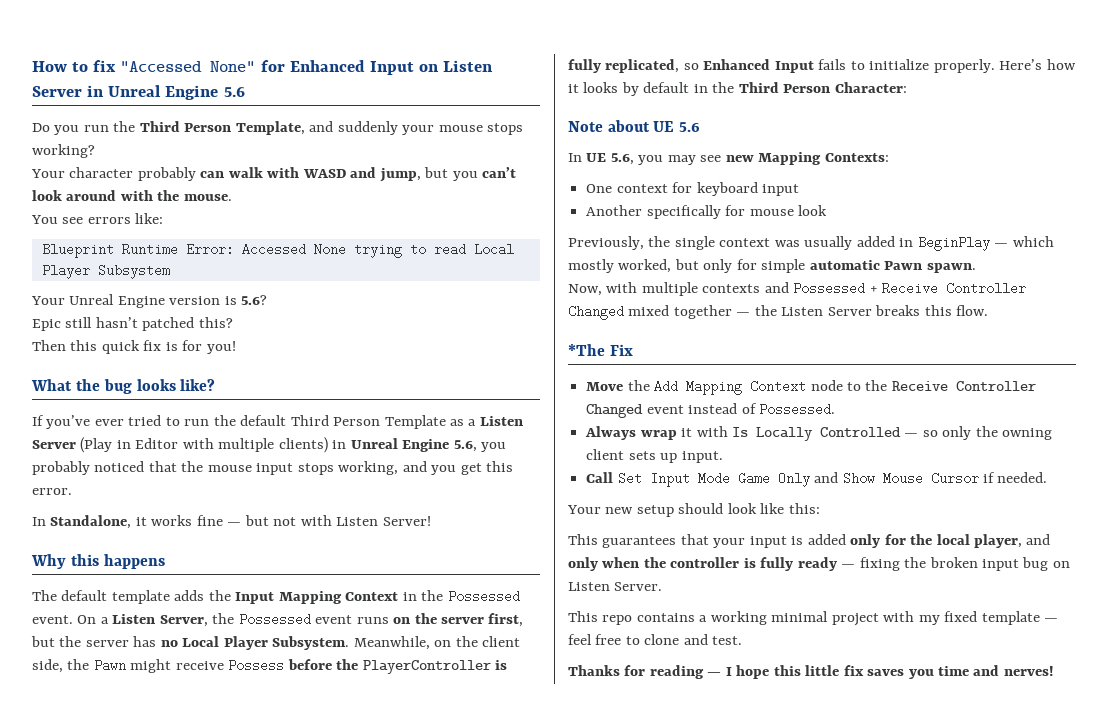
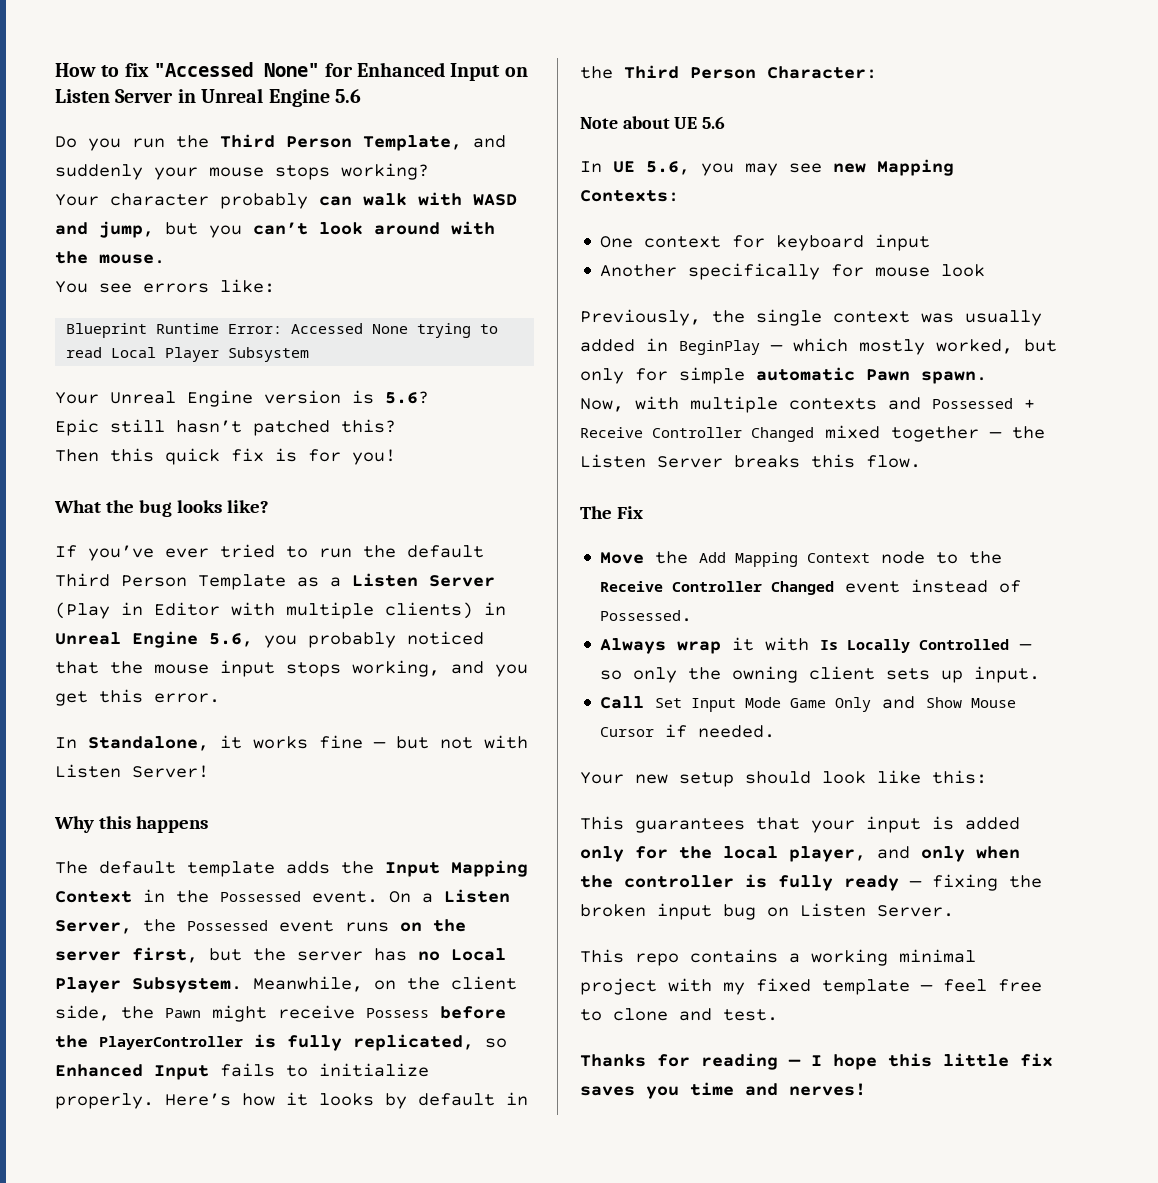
[568,344,605,356] *The -> [580,506,612,519] The

